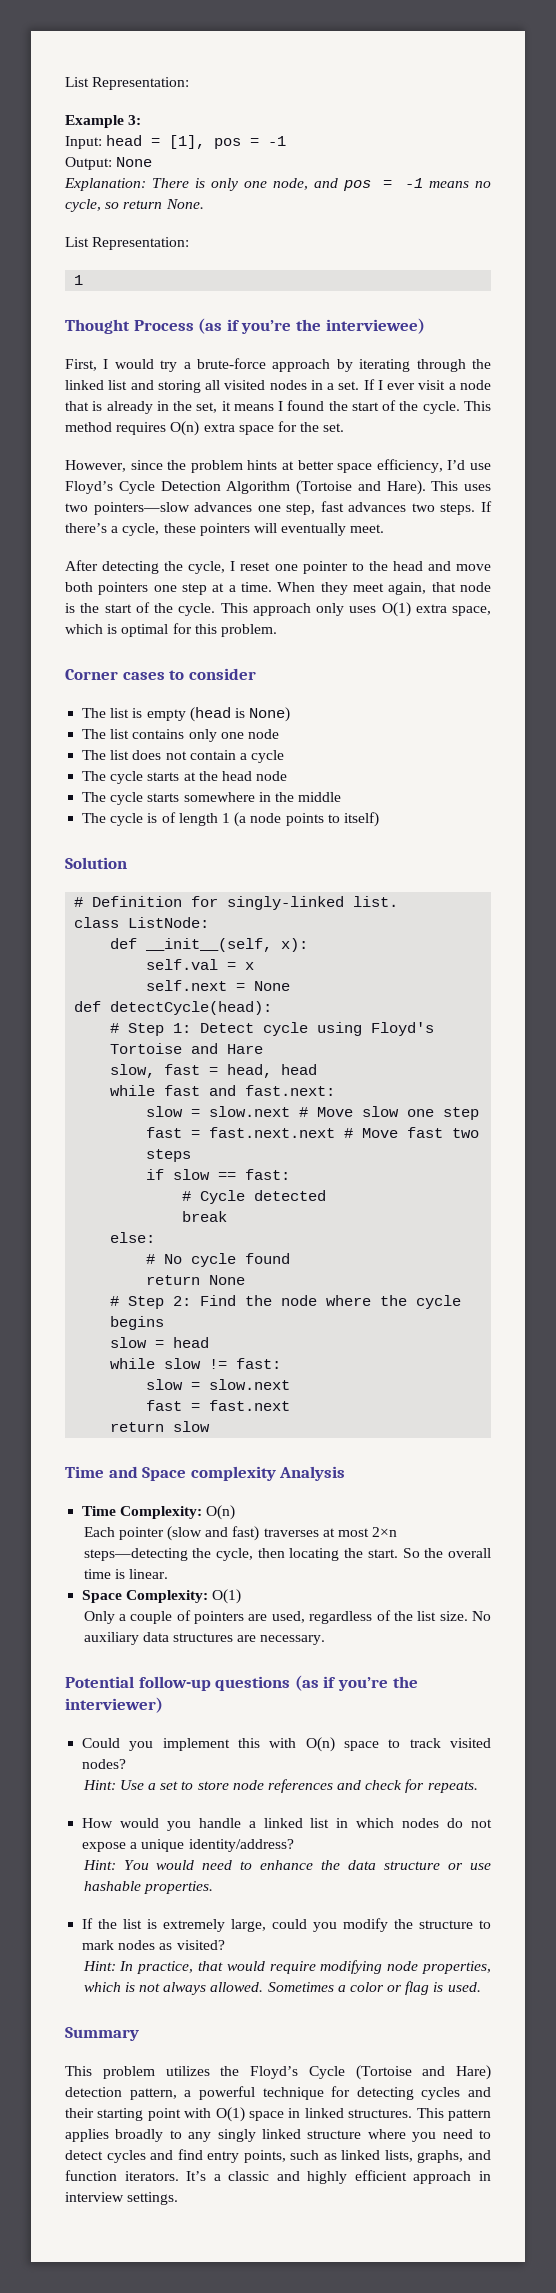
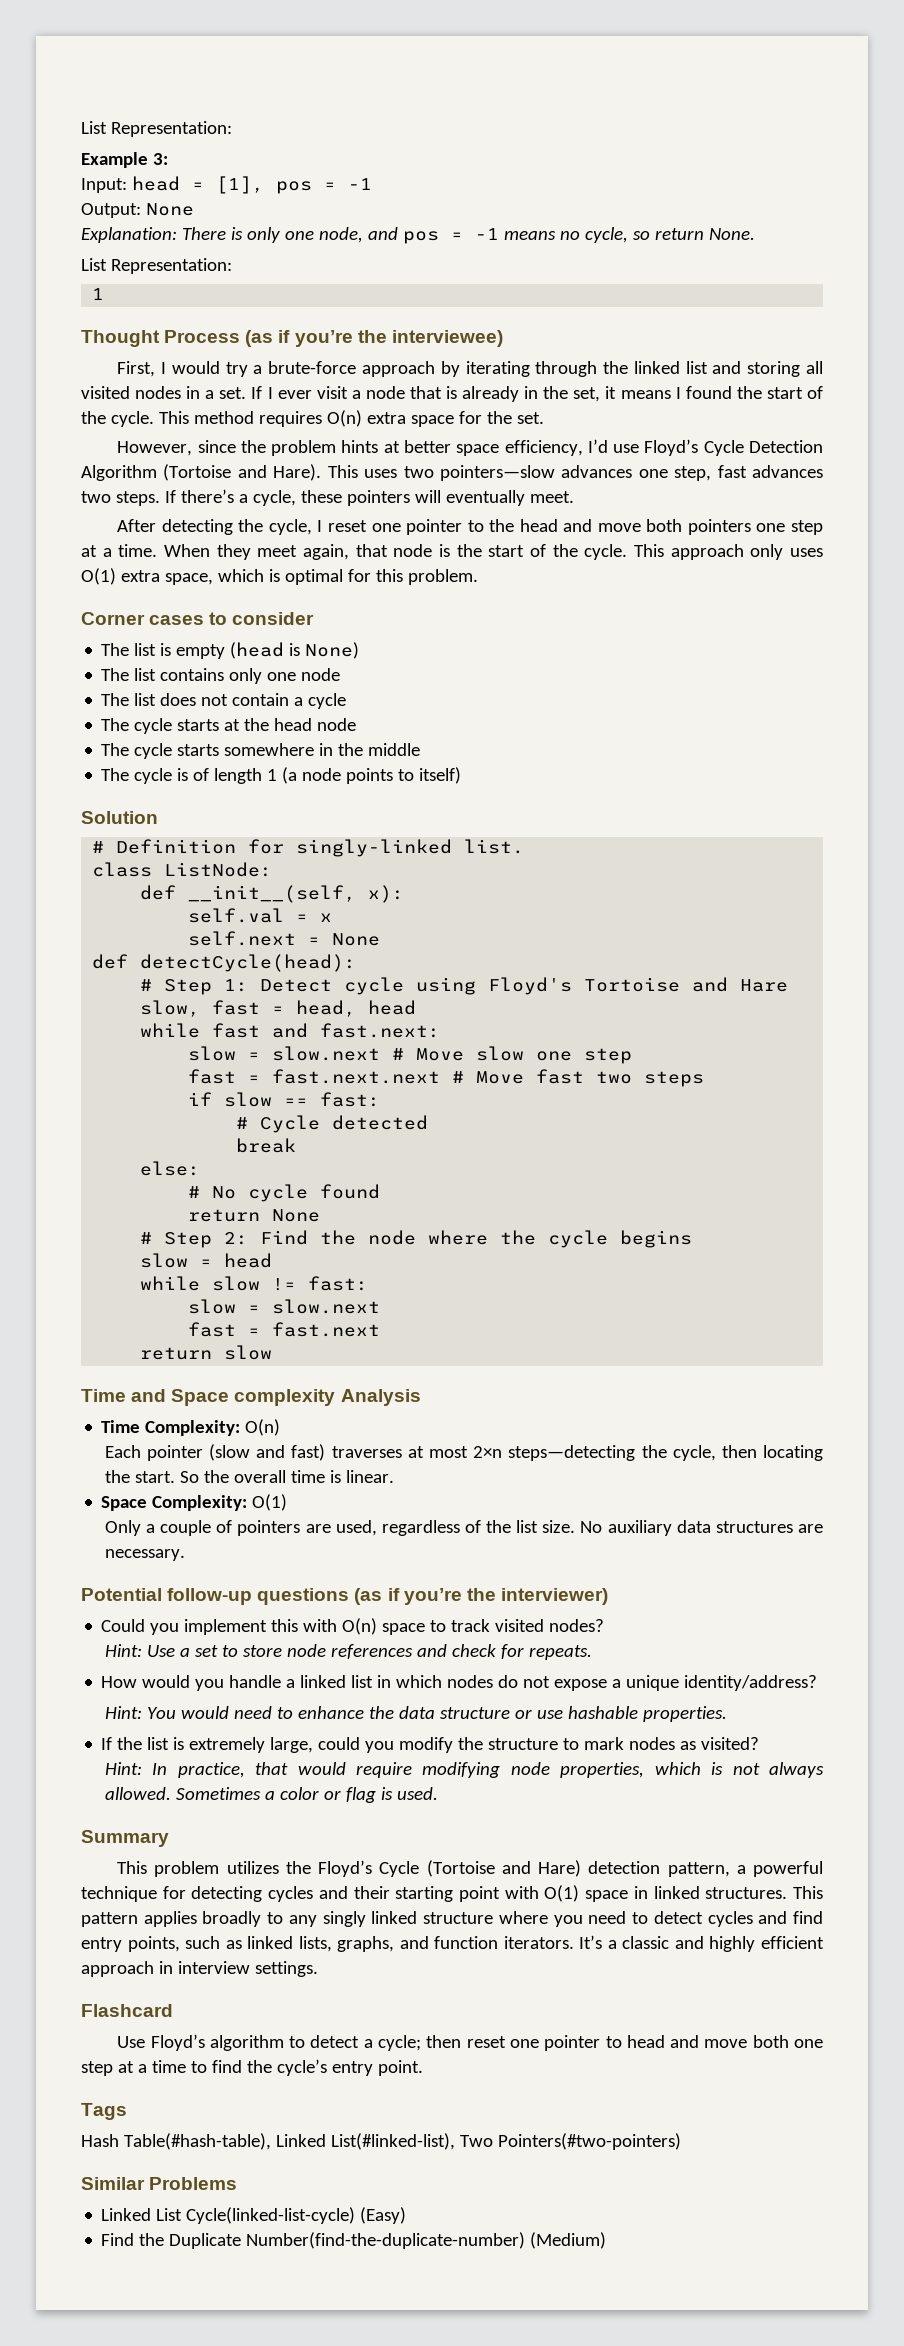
(179, 2198) none -> [81,2004,173,2017] [117,2034,823,2051] [81,2059,423,2076] [81,2103,127,2120] [81,2133,681,2150] [81,2177,238,2190] [101,2207,407,2224] [101,2232,607,2249] // Flashcard // Use Floyd’s algorithm to detect a cycle; then reset one pointer to head and move both one step at a time to find the cycle’s entry point. // Tags // Hash Table(#hash-table), Linked List(#linked-list), Two Pointers(#two-pointers) // Similar Problems // Linked List Cycle(linked-list-cycle) (Easy) // Find the Duplicate Number(find-the-duplicate-number) (Medium)

